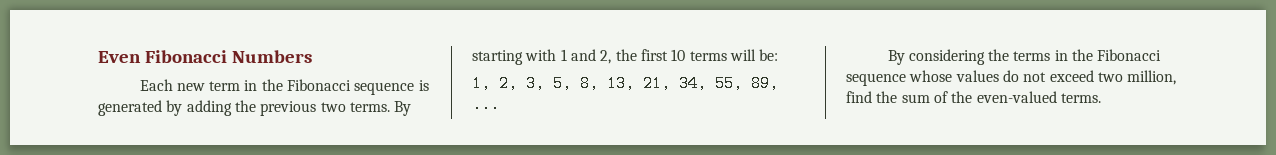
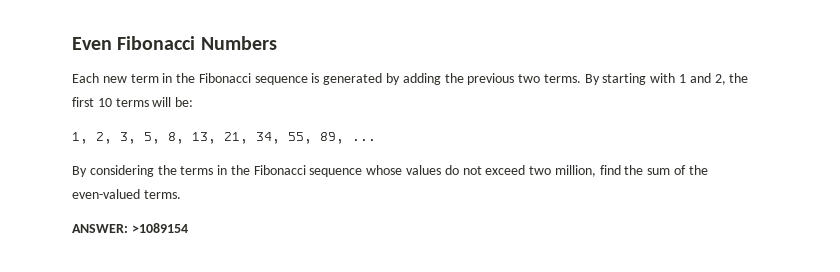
(1101, 98) none -> [72,223,188,233] // ANSWER: >1089154

